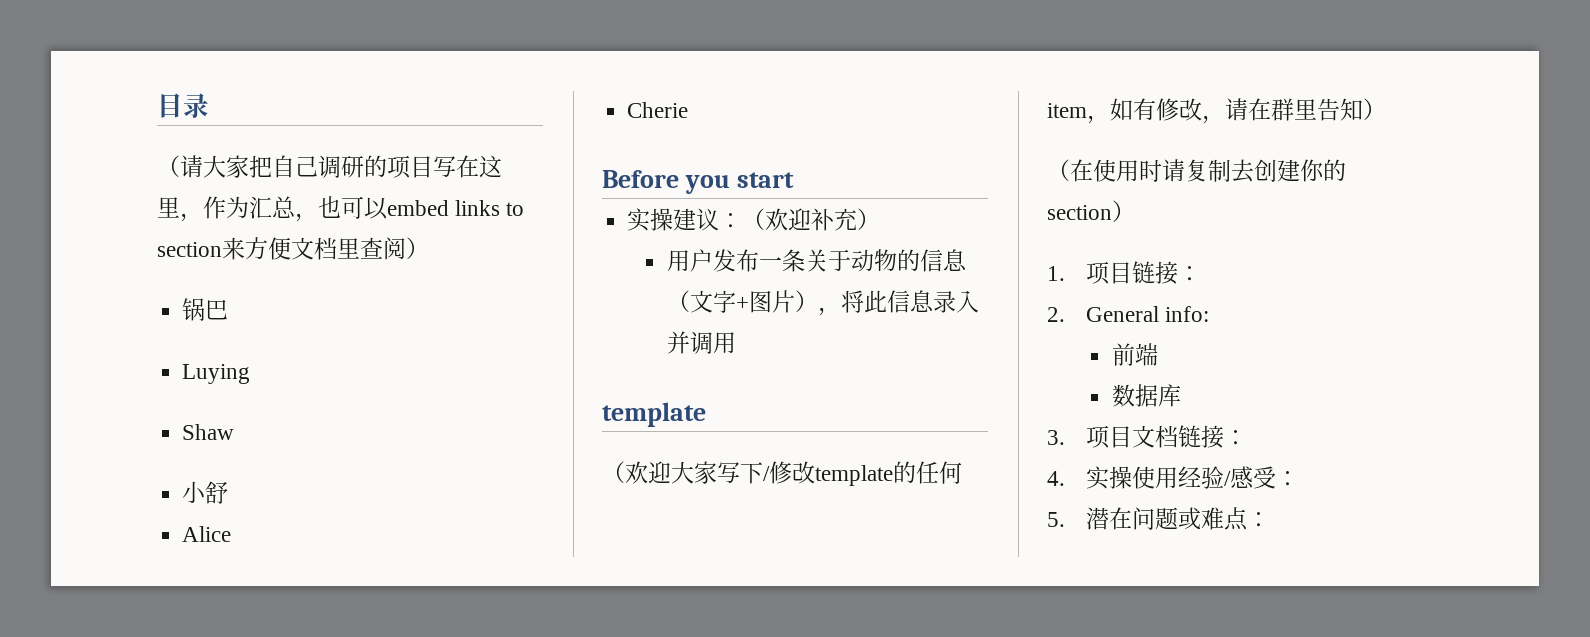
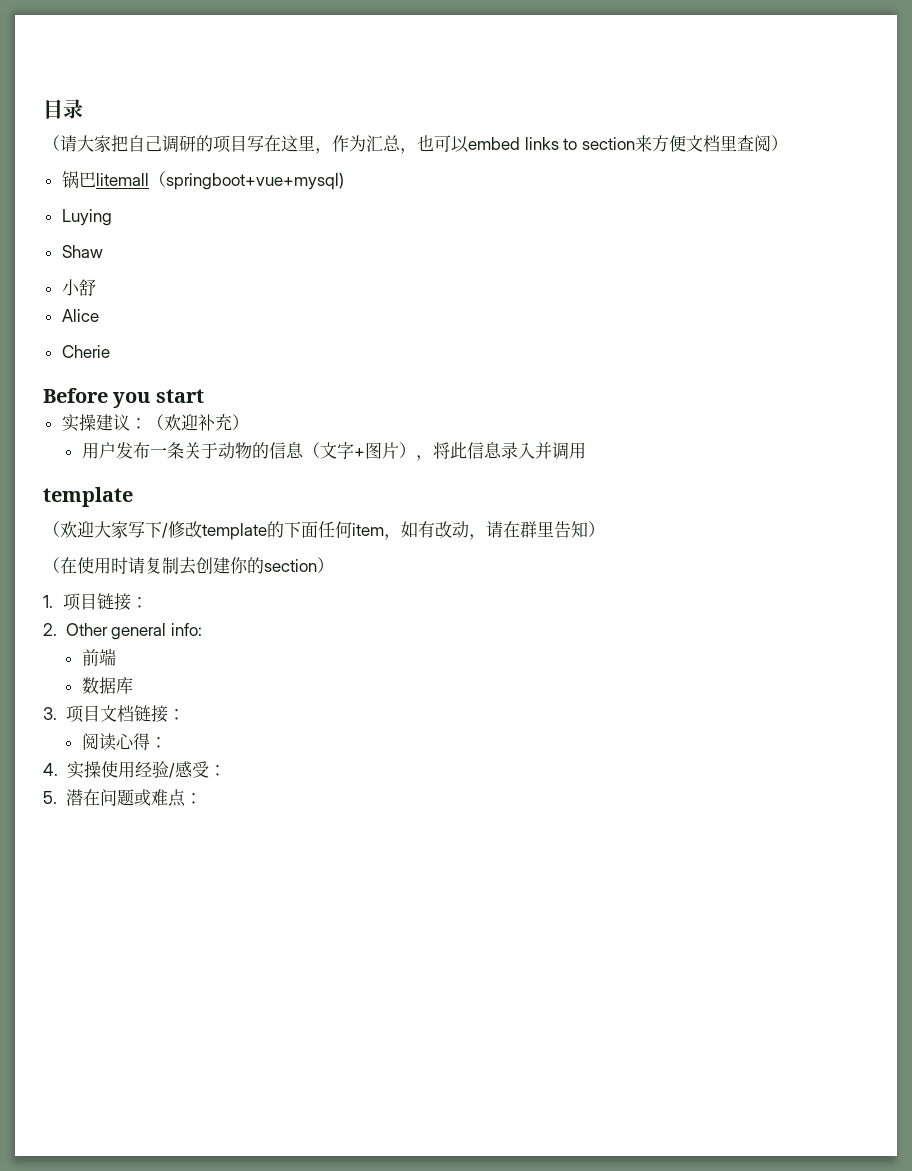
(229, 309) none -> [95,171,344,190] litemall（springboot+vue+mysql)
(916, 472) none -> [284,521,318,538] 下面
[1156,98,1202,121] 修改 -> [435,521,469,538] 改动
[1086,306,1160,322] General -> [65,623,167,640] Other general
(1248, 437) none -> [81,733,167,751] // 阅读心得：

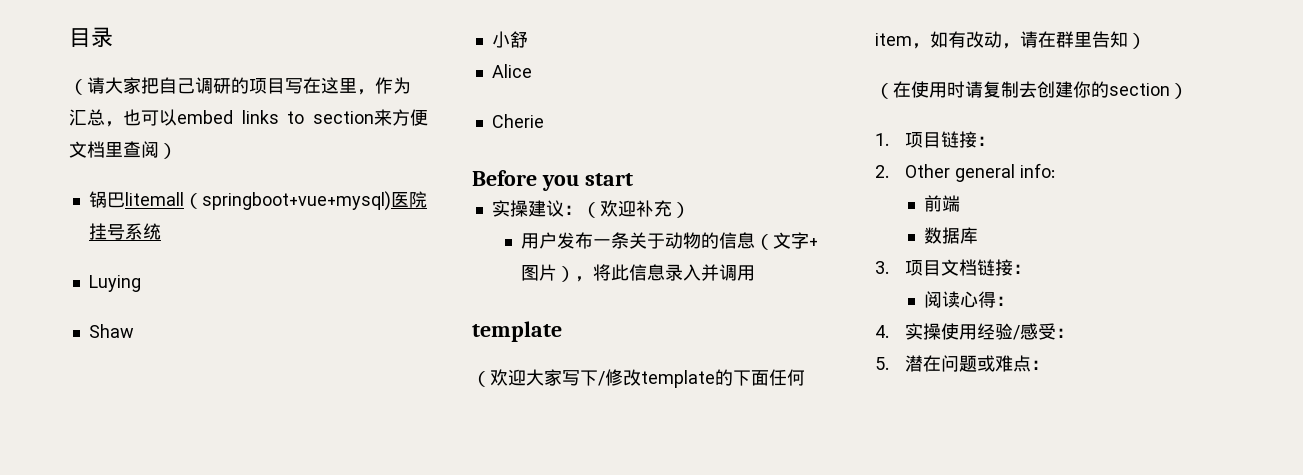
(344, 181) none -> [390,191,427,208] [88,223,161,240] 医院挂号系统

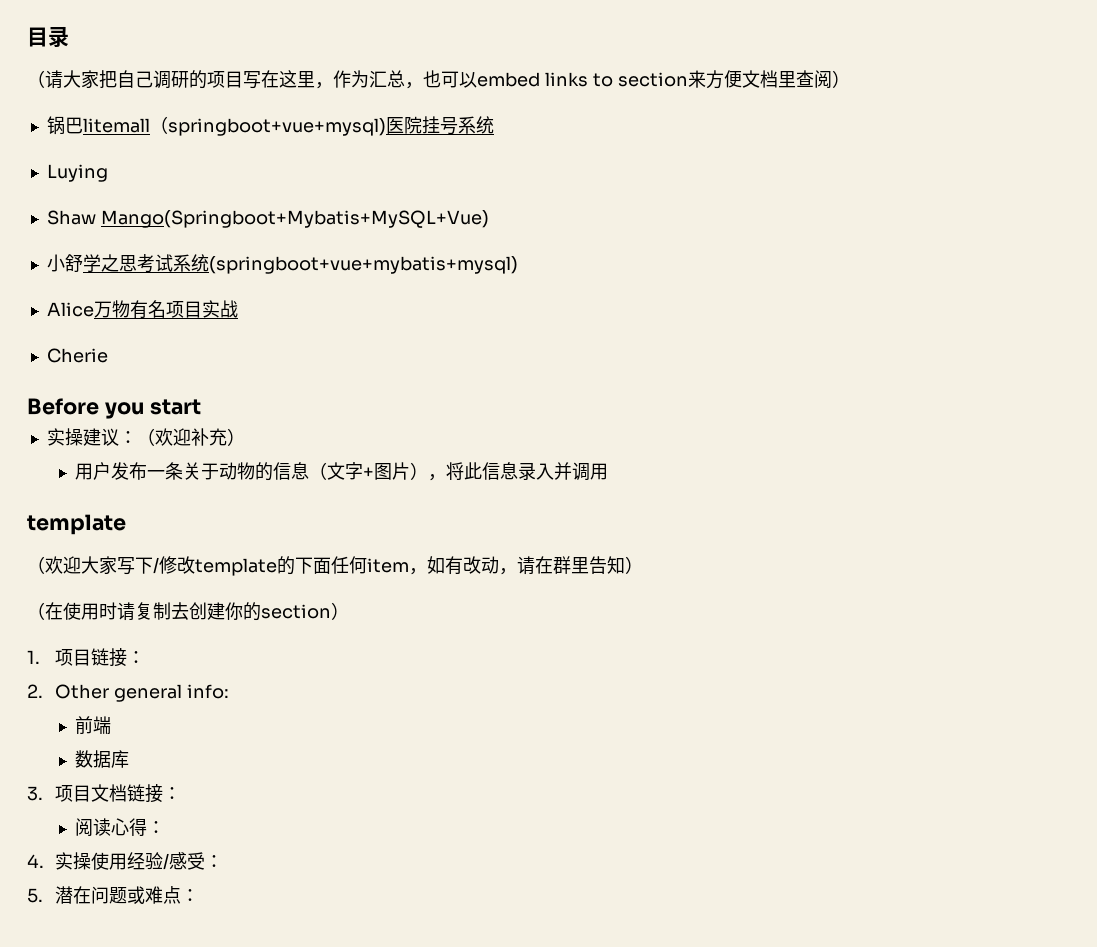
(134, 331) none -> [100,210,489,228] Mango(Springboot+Mybatis+MySQL+Vue)
[491,64,532,78] // Alice -> [82,254,518,274] [46,300,238,319] 学之思考试系统(springboot+vue+mybatis+mysql) // Alice万物有名项目实战

